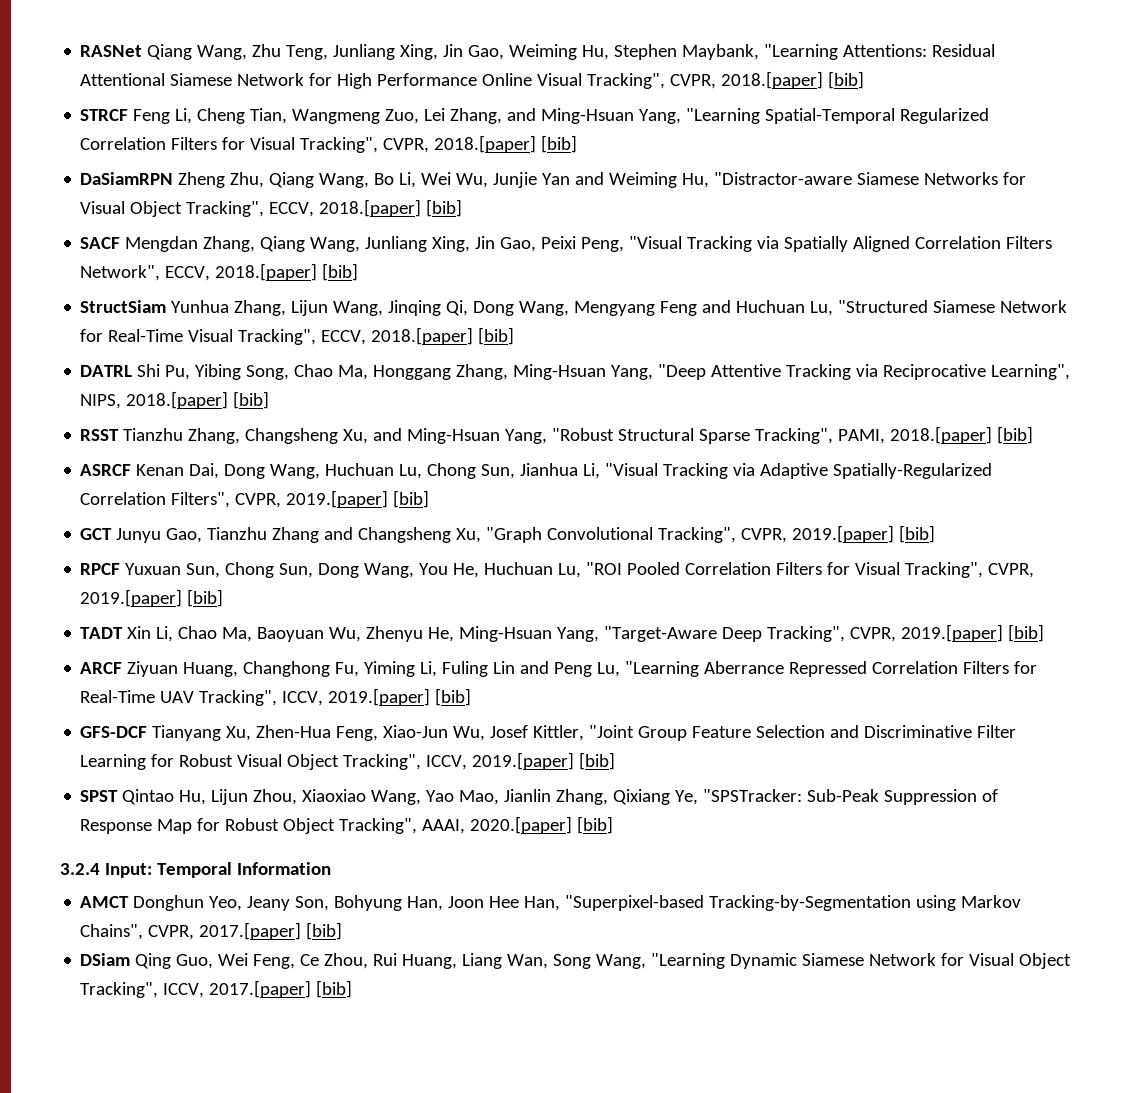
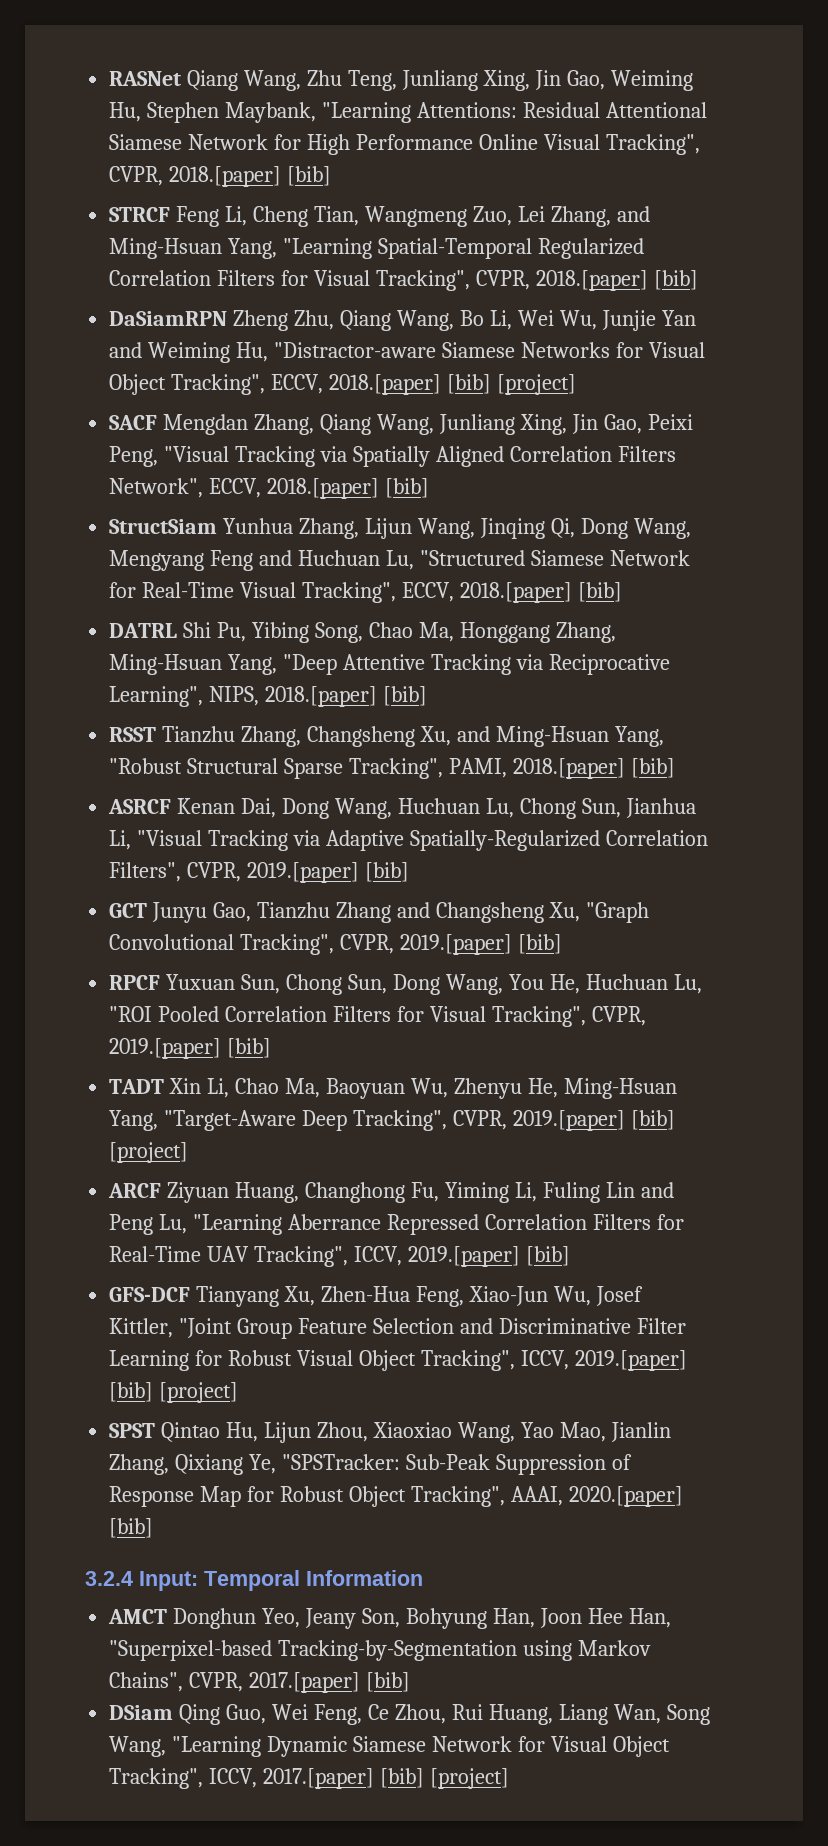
(463, 208) none -> [496,374,576,395] [project]
(1045, 633) none -> [109,1142,189,1163] [project]
(616, 761) none -> [159,1382,239,1403] [project]
(353, 989) none -> [429,1768,509,1789] [project]

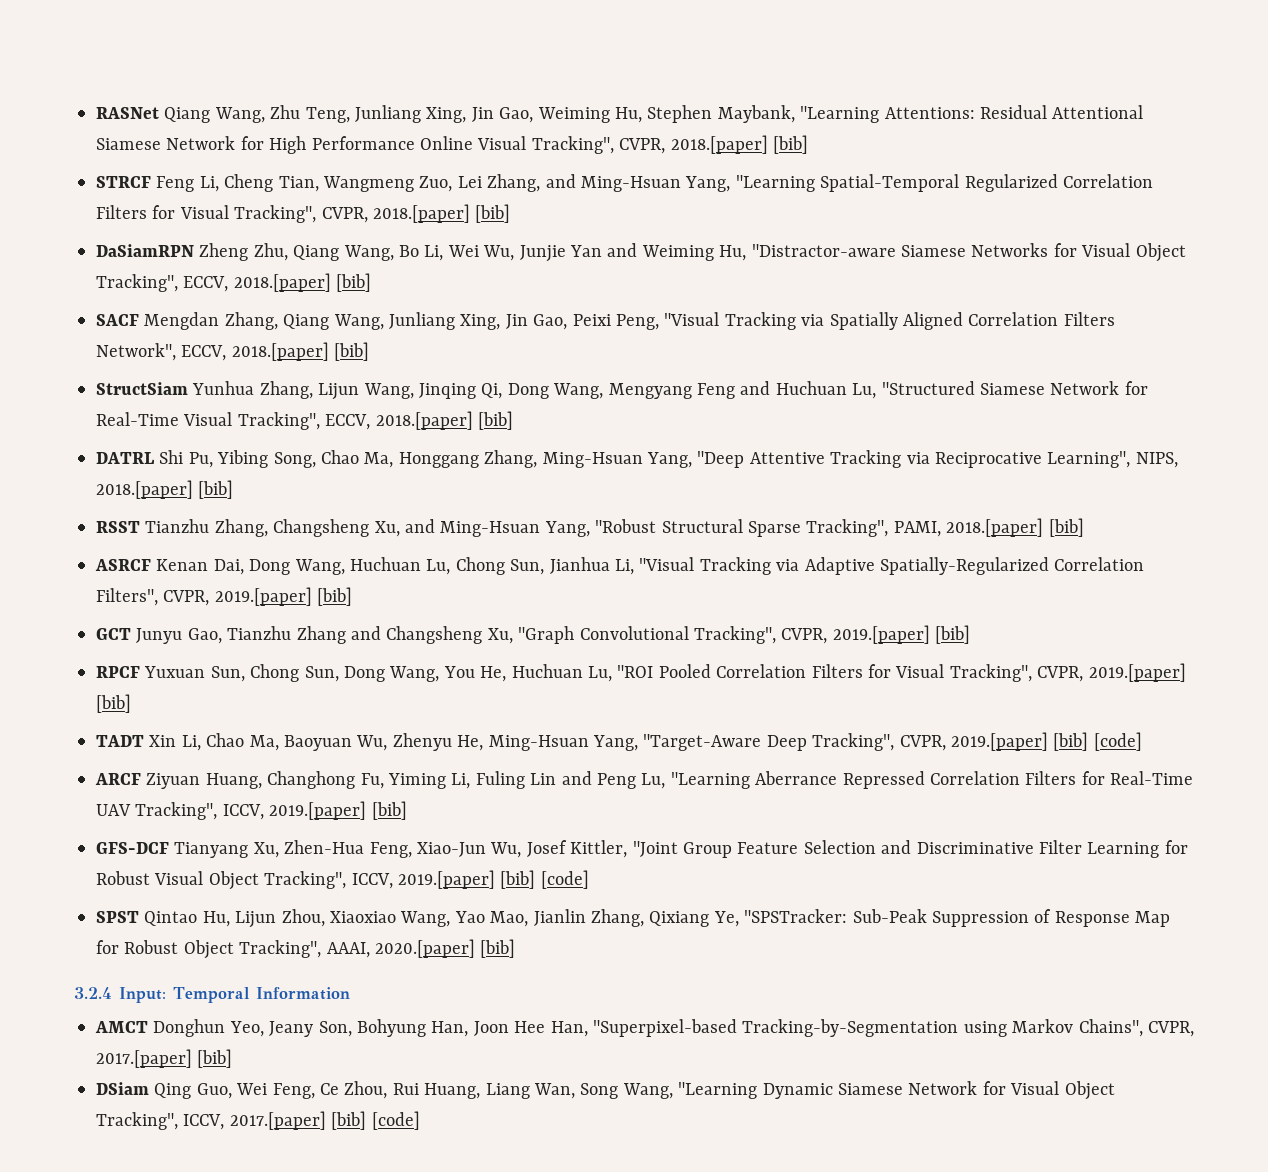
[496,374,576,395] [project] -> (372, 282) none
[109,1142,189,1163] [project] -> [1093,732,1142,751] [code]
[159,1382,239,1403] [project] -> [540,870,589,889] [code]
[429,1768,509,1789] [project] -> [371,1111,420,1130] [code]

